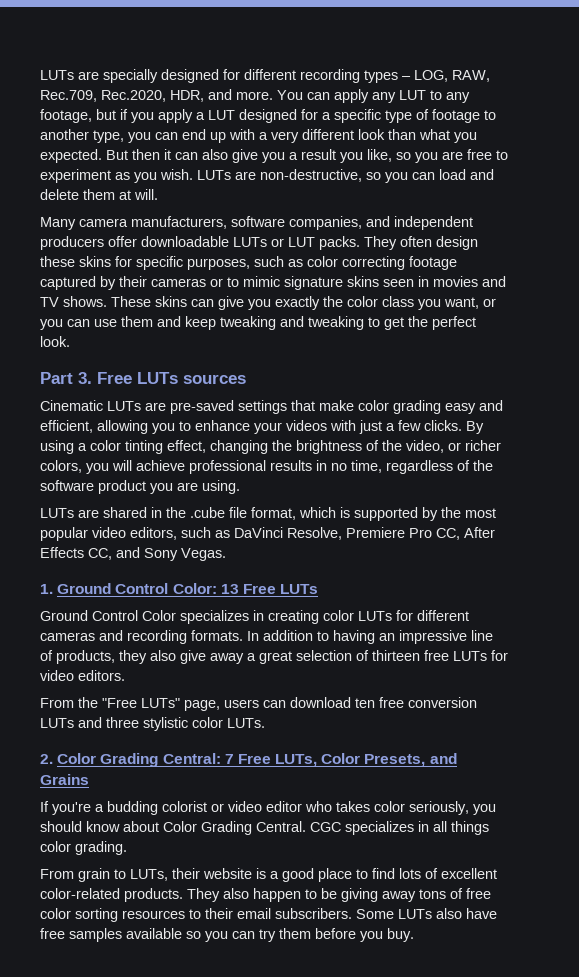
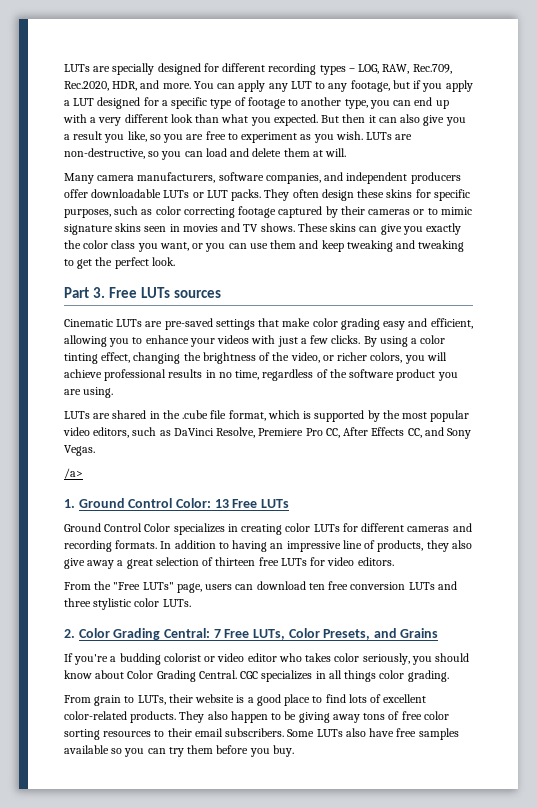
(226, 554) none -> [64,468,83,479] // /a>

